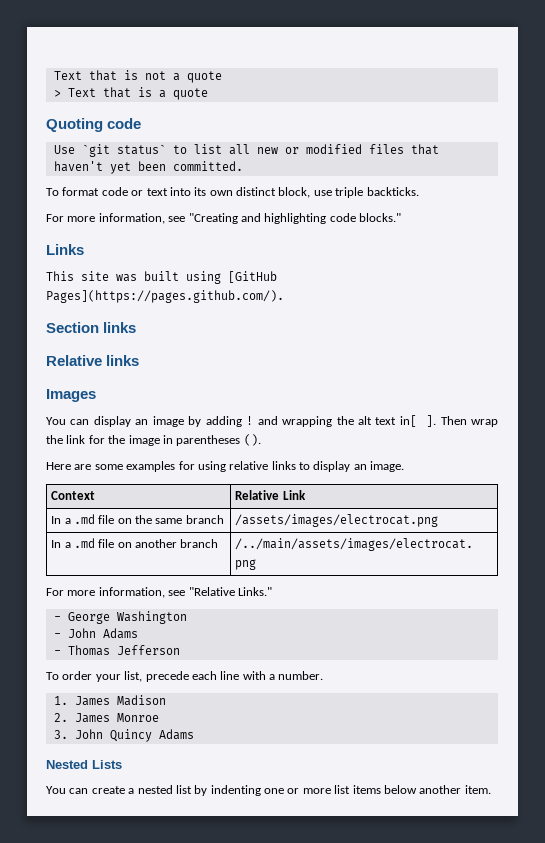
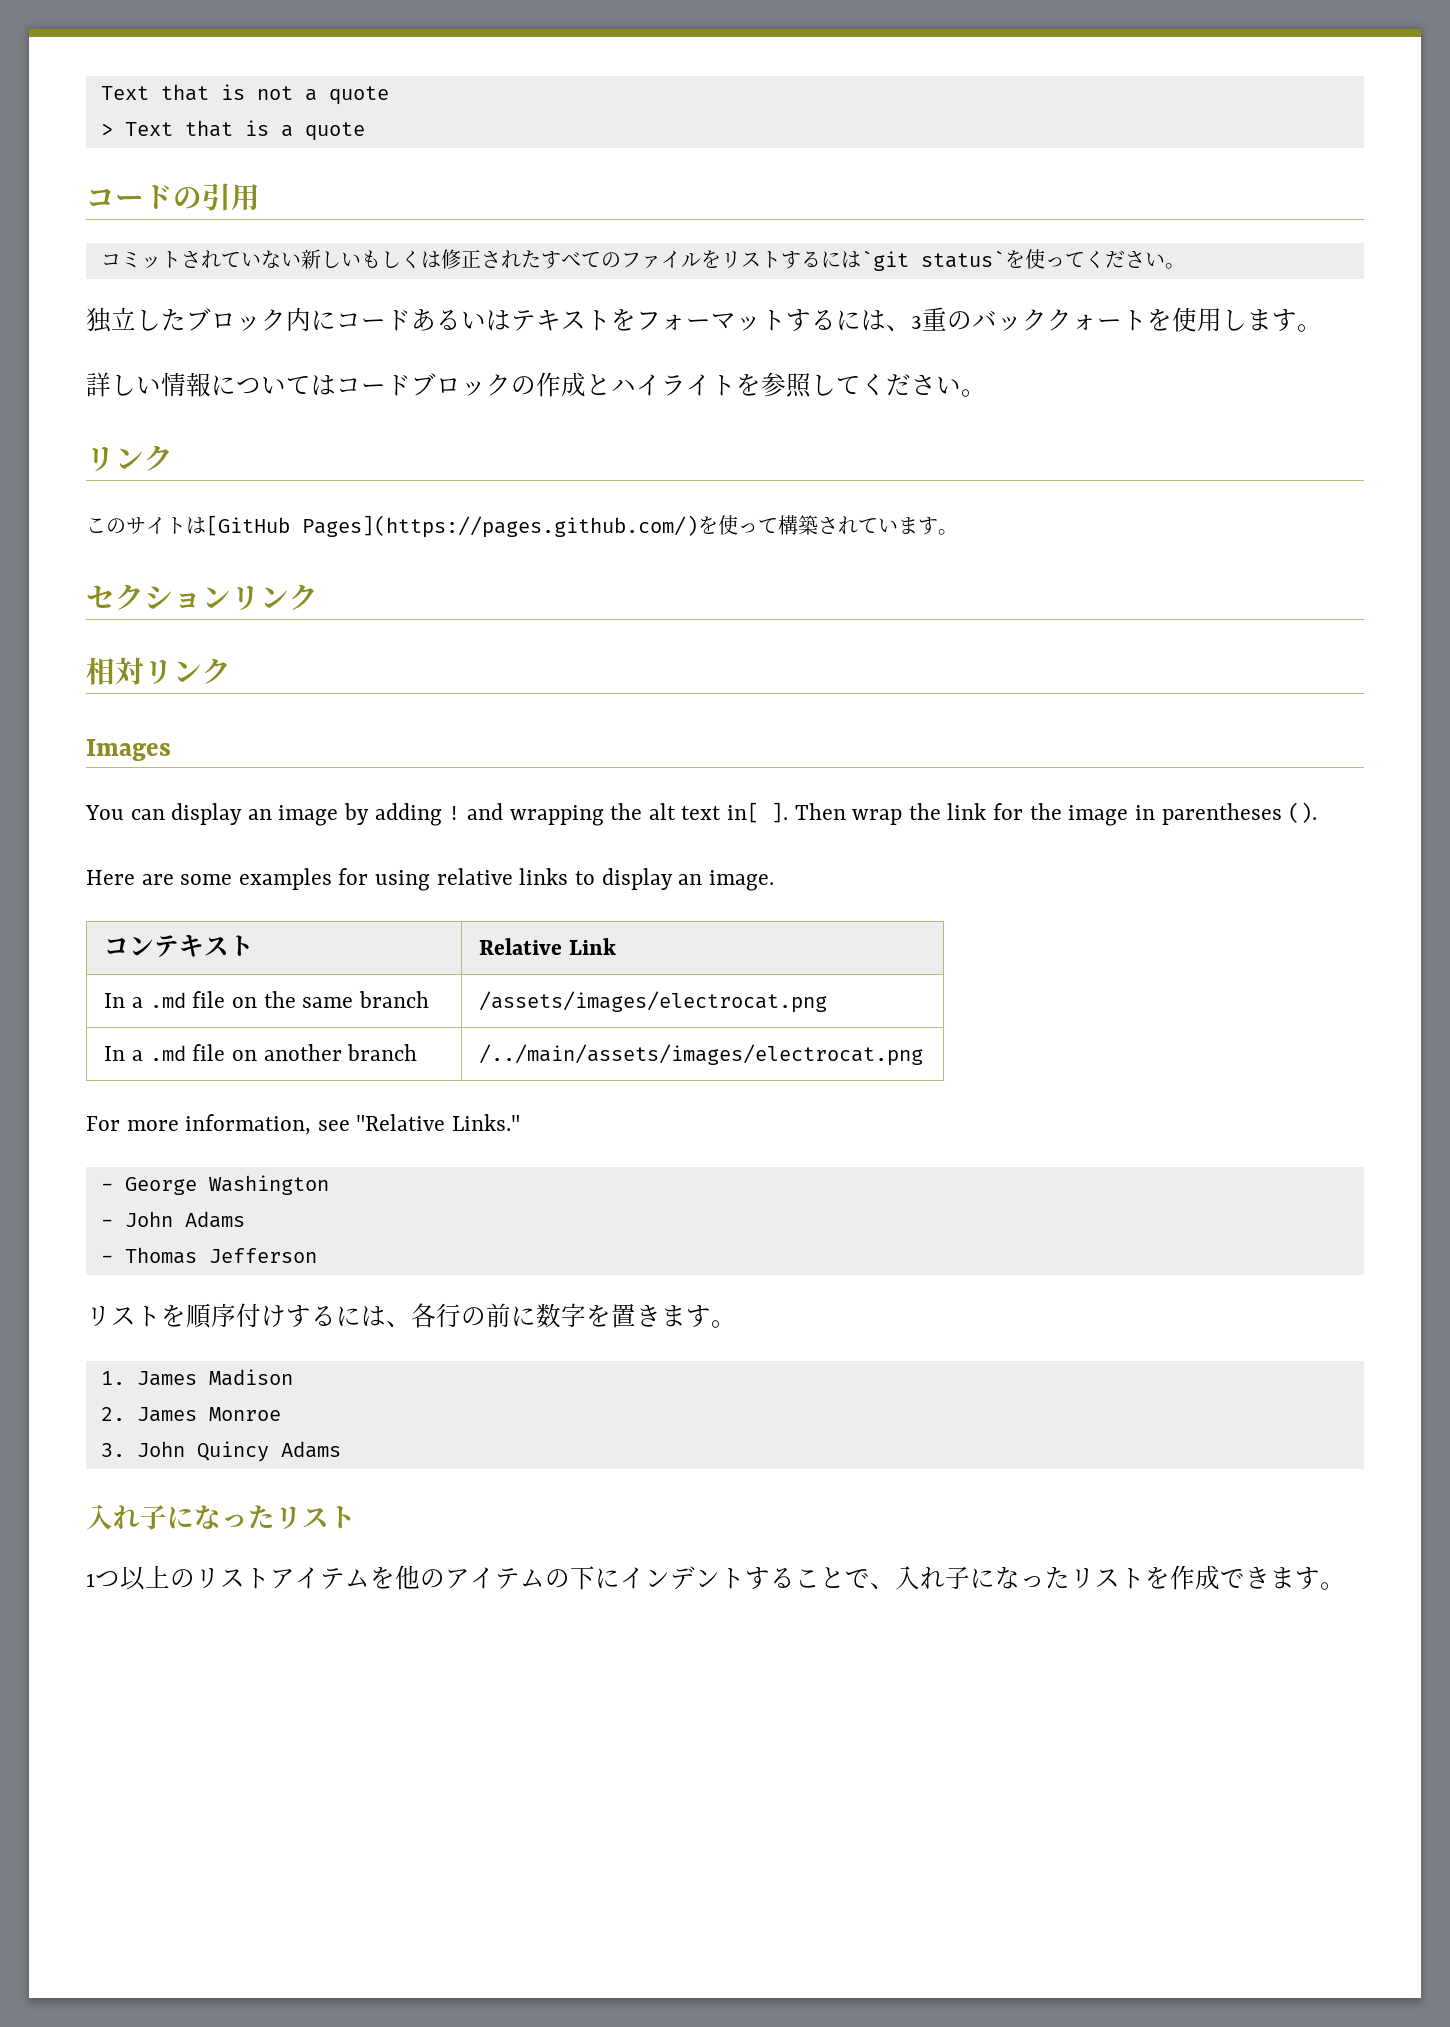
[46,118,142,132] [53,144,439,157] [53,161,243,174] [46,187,419,198] [46,213,401,224] [46,244,84,255] [46,271,277,284] [46,290,284,303] [46,322,137,333] [46,355,140,366] Quoting code // Use `git status` to list all new or modified files that haven't yet been committed. // To format code or text into its own distinct block, use triple backticks. // For more information, see "Creating and highlighting code blocks." // Links // This site was built using [GitHub Pages](https://pages.github.com/). // Section links // Relative links -> [86,183,260,211] [100,249,1185,271] [86,307,1322,333] [86,372,986,398] [86,445,173,471] [86,515,958,538] [86,584,318,610] [86,657,231,685] コードの引用 // コミットされていない新しいもしくは修正されたすべてのファイルをリストするには`git status`を使ってください。 // 独立したブロック内にコードあるいはテキストをフォーマットするには、3重のバッククォートを使用します。 // 詳しい情報についてはコードブロックの作成とハイライトを参照してください。 // リンク // このサイトは[GitHub Pages](https://pages.github.com/)を使って構築されています。 // セクションリンク // 相対リンク
[51,491,96,500] Context -> [104,934,255,958] コンテキスト
[46,671,324,682] To order your list, precede each line with a number. -> [86,1303,736,1329] リストを順序付けするには、各行の前に数字を置きます。
[46,760,122,769] [46,785,491,796] Nested Lists // You can create a nested list by indenting one or more list items below another item. -> [86,1504,356,1530] [86,1565,1345,1591] 入れ子になったリスト // 1つ以上のリストアイテムを他のアイテムの下にインデントすることで、入れ子になったリストを作成できます。

